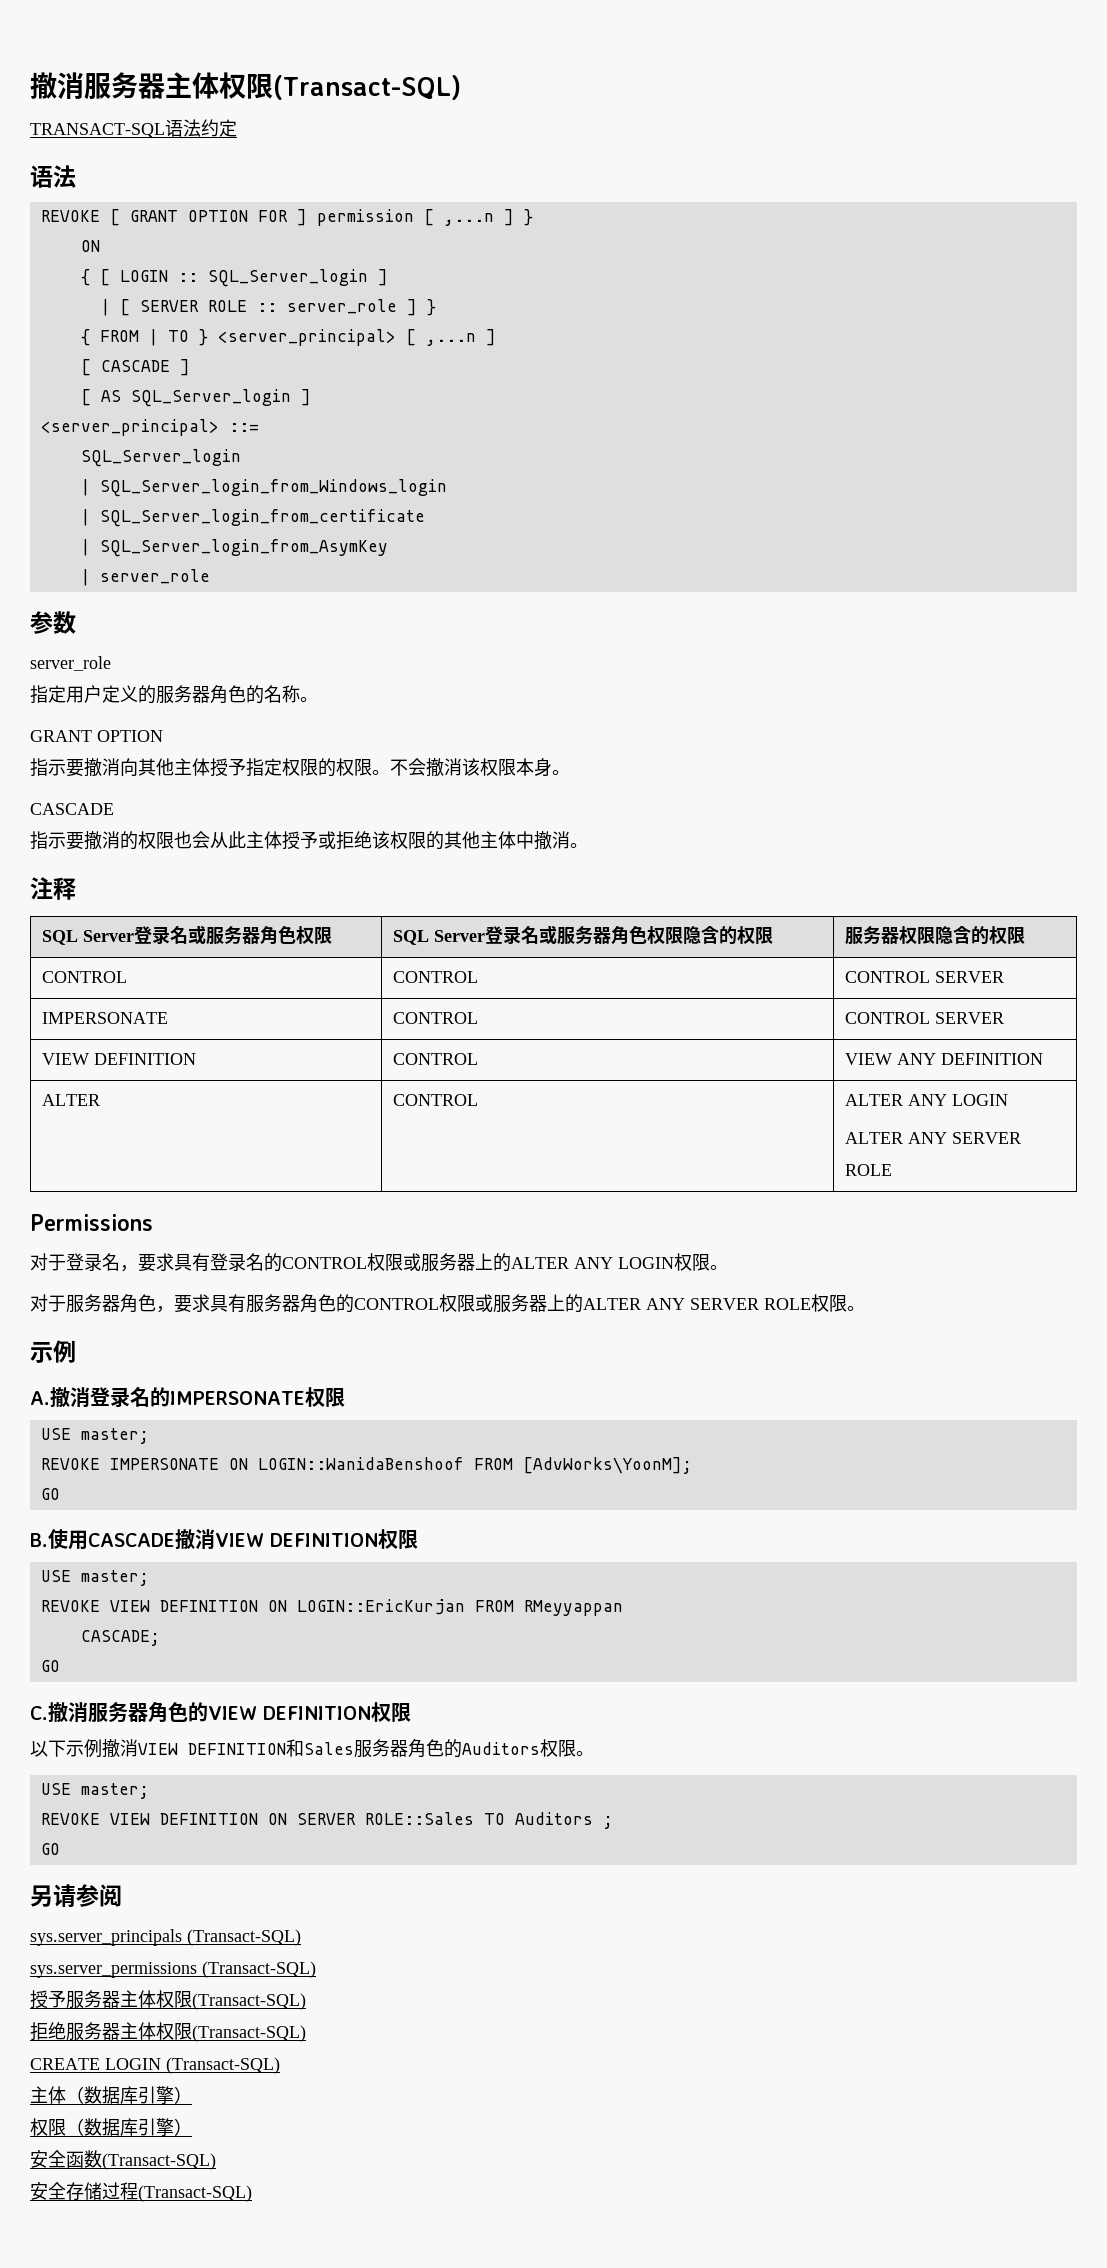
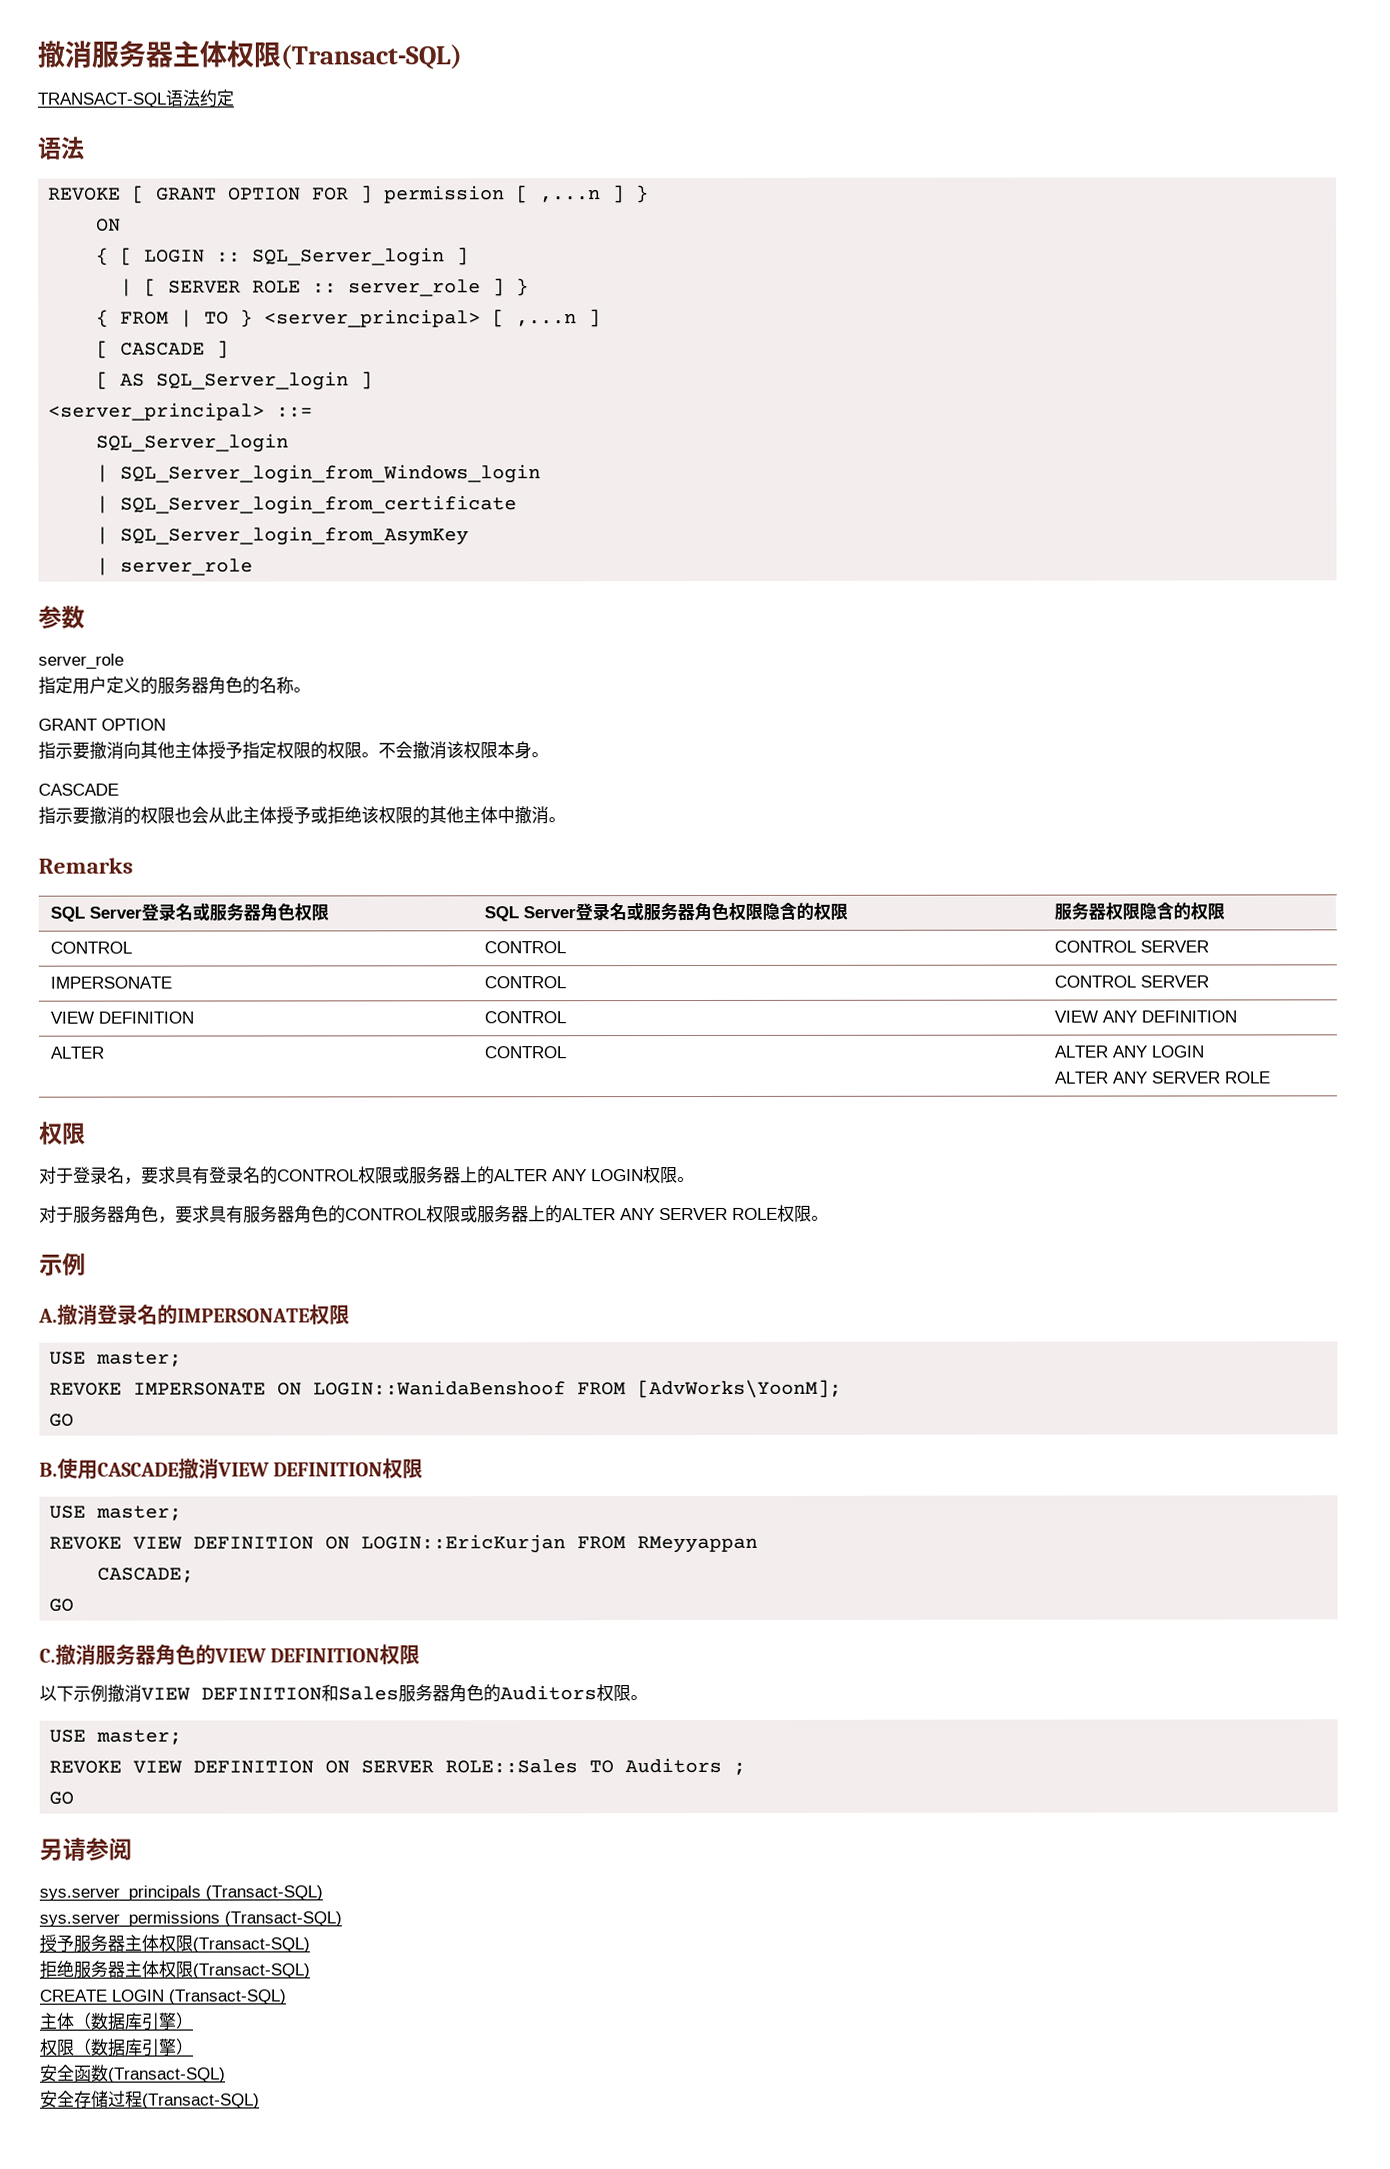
[30,877,76,900] 注释 -> [38,857,133,874] Remarks
[30,1214,153,1231] Permissions -> [39,1121,86,1145] 权限

